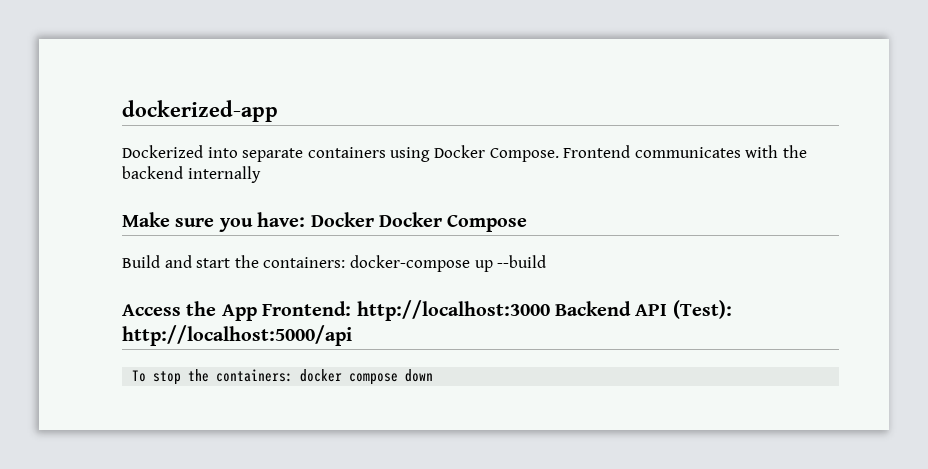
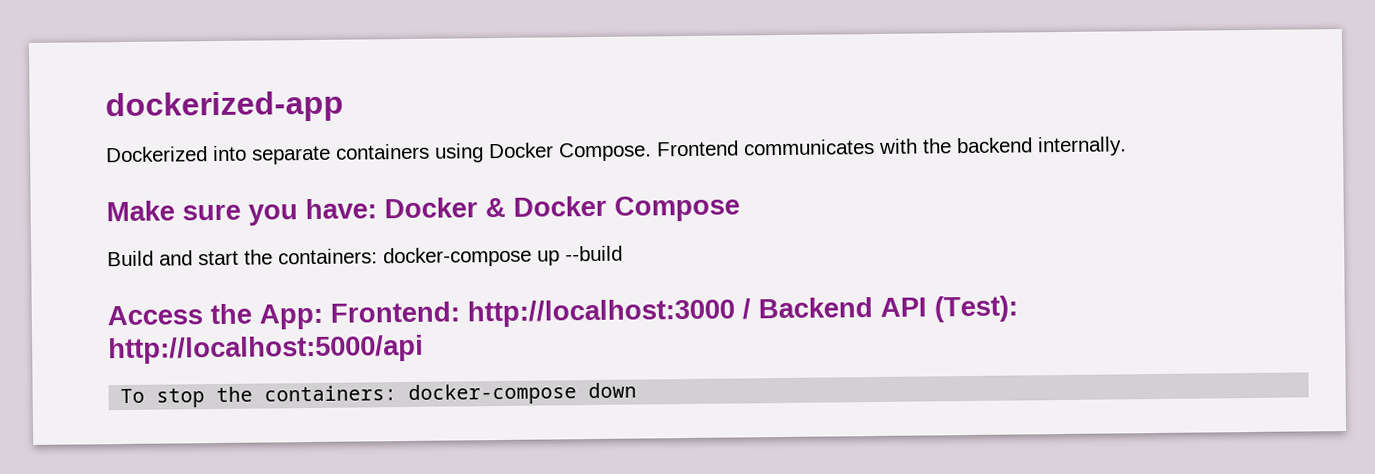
[187,166,261,183] internally -> [1037,136,1127,157] internally.
(374, 219) none -> [485,197,506,218] &
[221,304,257,321] App -> [259,303,323,330] App:
(550, 310) none -> [742,298,751,320] /
[300,369,399,385] docker compose -> [408,383,578,405] docker-compose

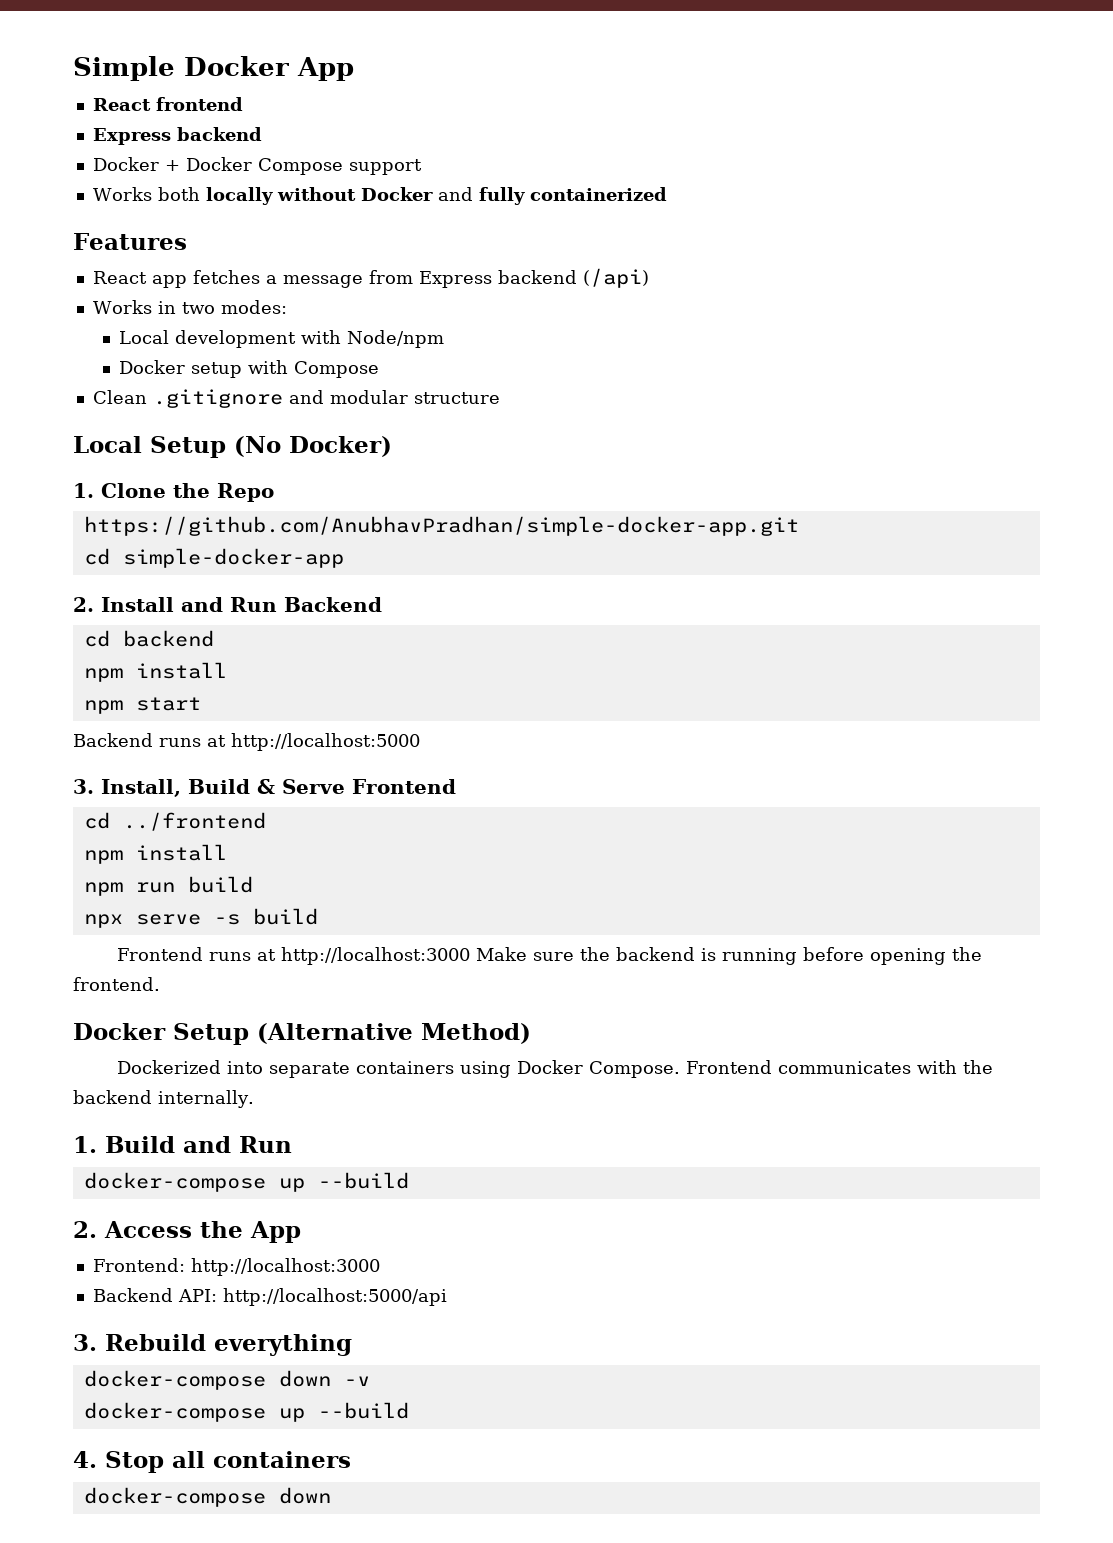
[105,90,344,124] dockerized-app -> [73,56,354,81] [92,97,243,111] [92,127,262,145] [92,157,422,175] [92,187,667,205] [73,233,187,250] [92,268,649,288] [92,300,287,314] [118,330,444,348] [118,360,379,378] [92,389,500,408] [73,436,392,458] [73,483,274,502] [83,516,799,536] [83,548,344,568] [73,597,382,612] [83,630,214,647] [83,662,227,682] [83,697,201,714] [73,733,420,751] [73,779,456,797] [83,812,266,831] [83,844,227,864] [83,876,253,896] [83,908,318,928] [116,947,982,965] [73,977,160,991] [73,1023,531,1045] Simple Docker App // React frontend // Express backend // Docker + Docker Compose support // Works both locally without Docker and fully containerized // Features // React app fetches a message from Express backend (/api) // Works in two modes: // Local development with Node/npm // Docker setup with Compose // Clean .gitignore and modular structure // Local Setup (No Docker) // 1. Clone the Repo // https://github.com/AnubhavPradhan/simple-docker-app.git // cd simple-docker-app // 2. Install and Run Backend // cd backend // npm install // npm start // Backend runs at http://localhost:5000 // 3. Install, Build & Serve Frontend // cd ../frontend // npm install // npm run build // npx serve -s build // Frontend runs at http://localhost:3000 Make sure the backend is running before opening the frontend. // Docker Setup (Alternative Method)
[106,195,740,226] [107,245,623,268] Make sure you have: Docker & Docker Compose // Build and start the containers: docker-compose up --build // -> [73,1136,292,1153] [83,1172,409,1192] [73,1221,97,1238] 1. Build and Run // docker-compose up --build // 2.
[259,303,323,330] App: -> [250,1221,301,1243] App //
[742,295,1018,323] [108,334,424,365] [120,385,398,408] / Backend API (Test): http://localhost:5000/api // To stop the containers: -> [92,1288,447,1306] [73,1334,352,1356] [83,1370,370,1390] [83,1402,409,1422] [73,1451,351,1473] // Backend API: http://localhost:5000/api // 3. Rebuild everything // docker-compose down -v // docker-compose up --build // 4. Stop all containers //

